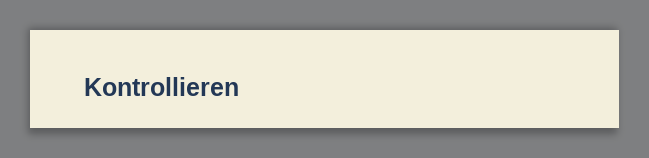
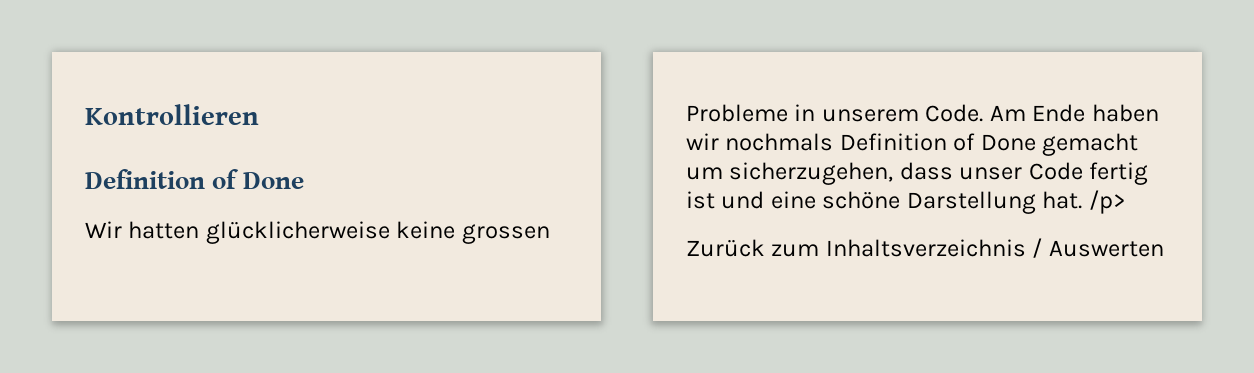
(239, 86) none -> [85,169,304,189] [85,221,550,244] [686,104,1159,122] [686,133,1139,156] [686,162,1149,185] [686,190,1126,214] [686,238,1164,258] // Definition of Done // Wir hatten glücklicherweise keine grossen Probleme in unserem Code. Am Ende haben wir nochmals Definition of Done gemacht um sicherzugehen, dass unser Code fertig ist und eine schöne Darstellung hat. /p> // Zurück zum Inhaltsverzeichnis / Auswerten

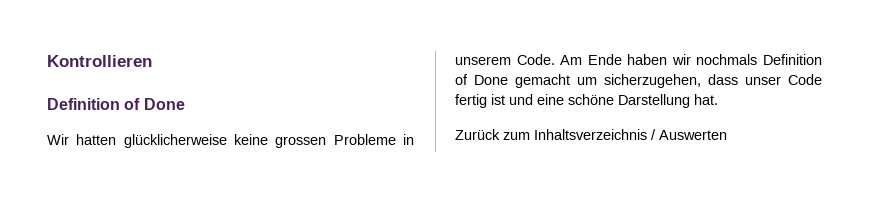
[1088,190,1126,214] /p> -> (718, 99) none

